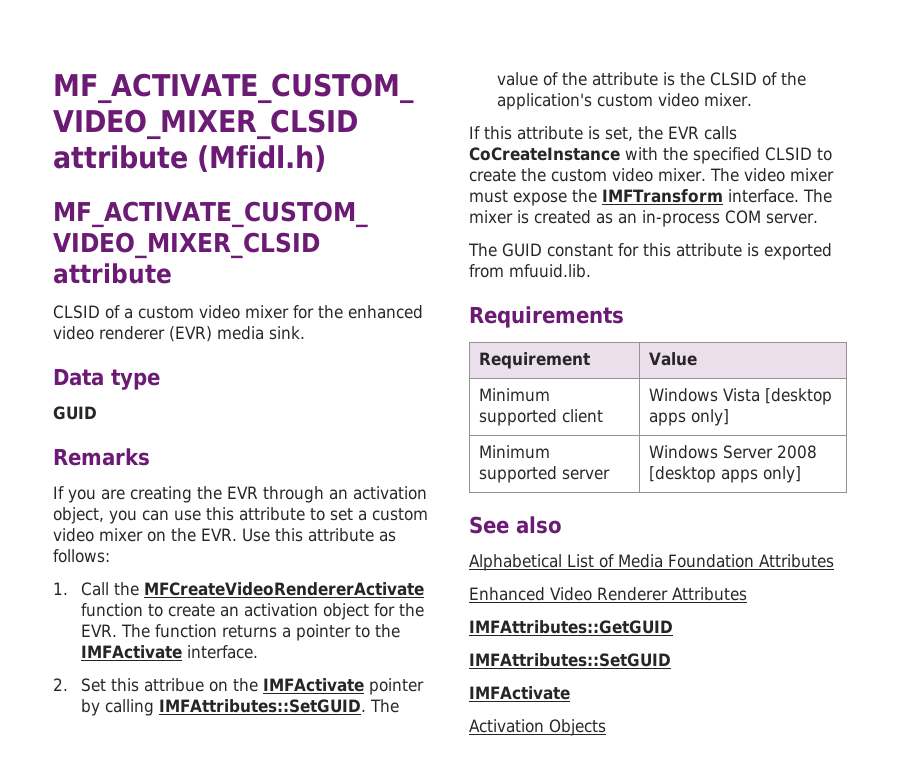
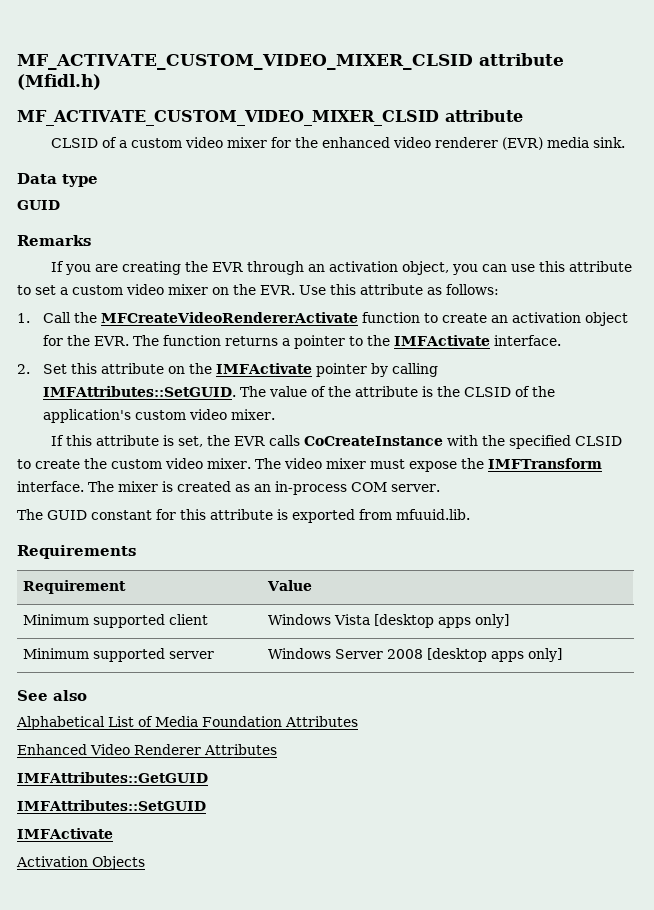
[143,678,204,692] attribue -> [101,363,165,374] attribute

